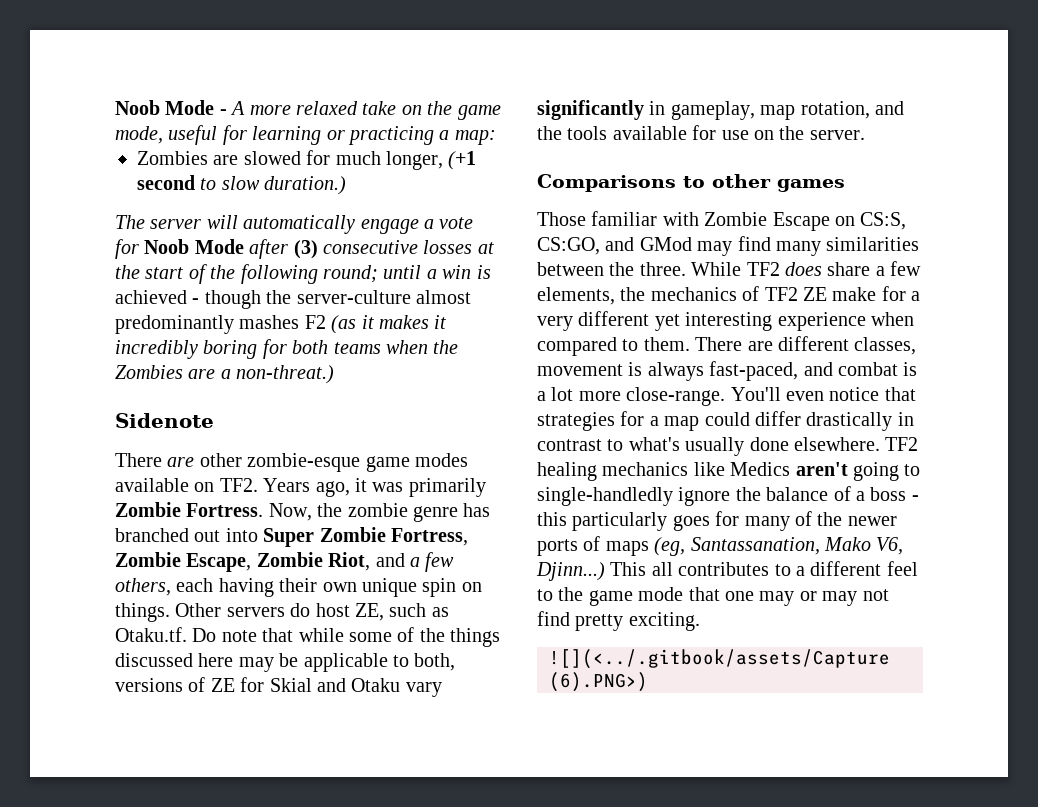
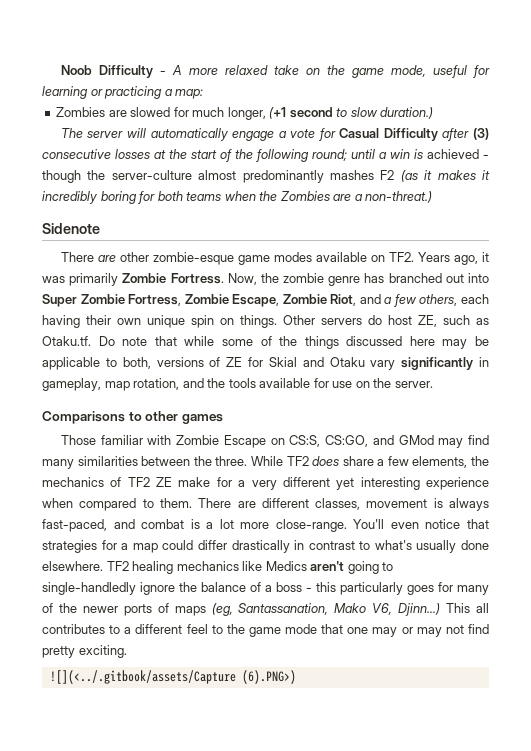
[115,100,215,115] Noob Mode -> [60,65,153,78] Noob Difficulty
[144,239,244,254] Noob Mode -> [339,128,438,141] Casual Difficulty

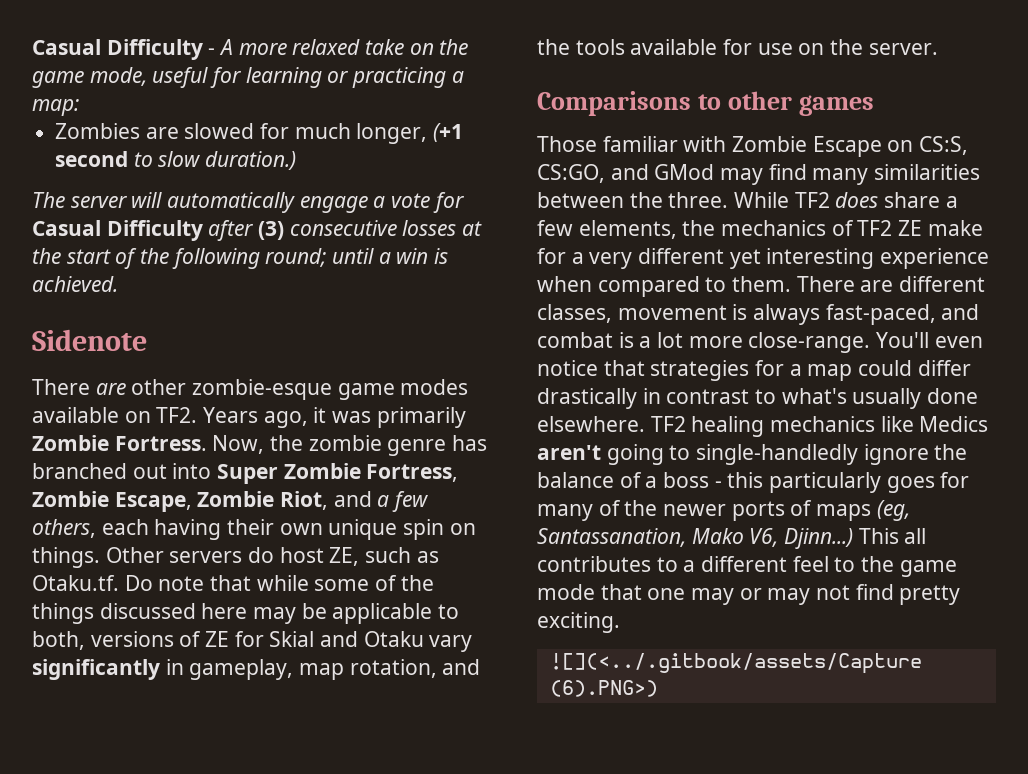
[60,65,92,75] Noob -> [32,39,101,55] Casual
[427,149,489,159] [42,170,490,183] [42,191,433,204] achieved - though the server-culture almost predominantly mashes F2 (as it makes it incredibly boring for both teams when the Zombies are a non-threat.) -> [32,276,118,292] achieved.

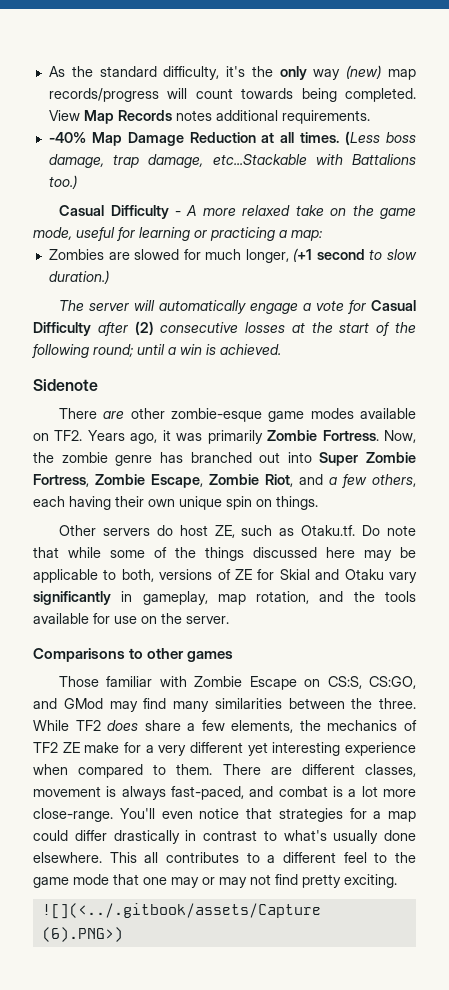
(32, 47) none -> [48,65,417,80] [48,88,417,102] [48,110,370,124] [48,131,417,146] [48,154,416,168] [48,175,77,189] As the standard difficulty, it's the only way (new) map records/progress will count towards being completed. View Map Records notes additional requirements. // -40% Map Damage Reduction at all times. (Less boss damage, trap damage, etc...Stackable with Battalions too.) //
[258,221,285,240] (3) -> [134,321,154,335] (2)
(100, 557) none -> (318, 503) //
[650,416,989,437] [537,444,968,465] [537,472,970,493] [537,500,910,521] [537,528,854,549] TF2 healing mechanics like Medics aren't going to single-handledly ignore the balance of a boss - this particularly goes for many of the newer ports of maps (eg, Santassanation, Mako V6, Djinn...) -> (102, 857) none

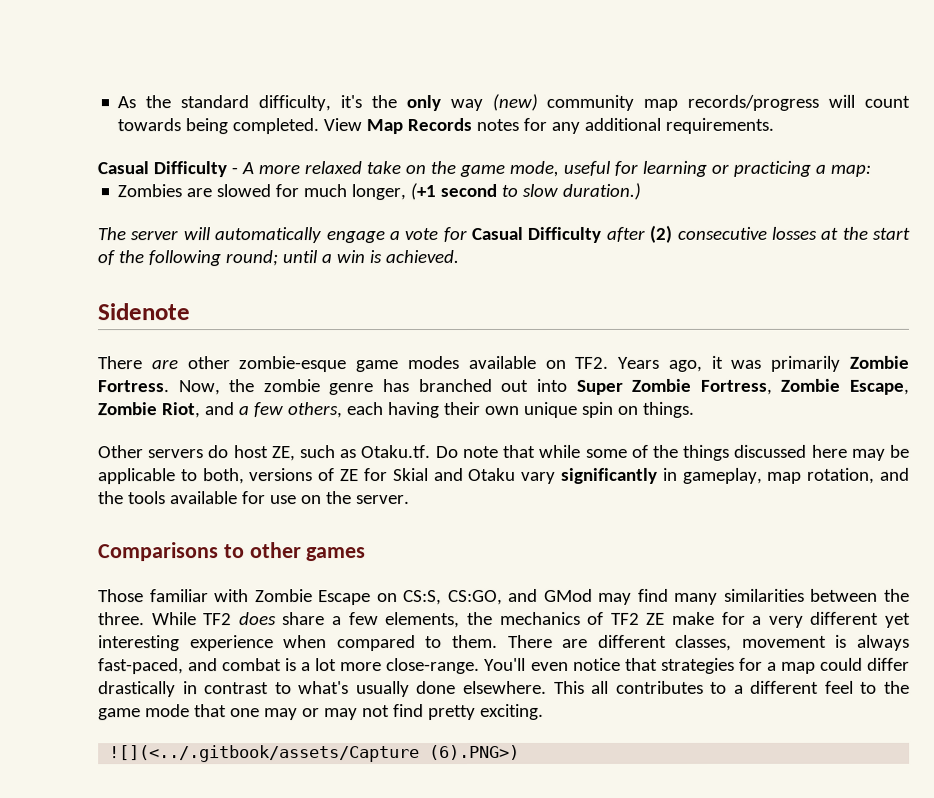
(382, 72) none -> [546,94,635,111] community
(212, 115) none -> [523,117,581,134] for any
[48,131,417,146] [48,154,416,168] [48,175,77,189] // -40% Map Damage Reduction at all times. (Less boss damage, trap damage, etc...Stackable with Battalions too.) -> (775, 125) none

